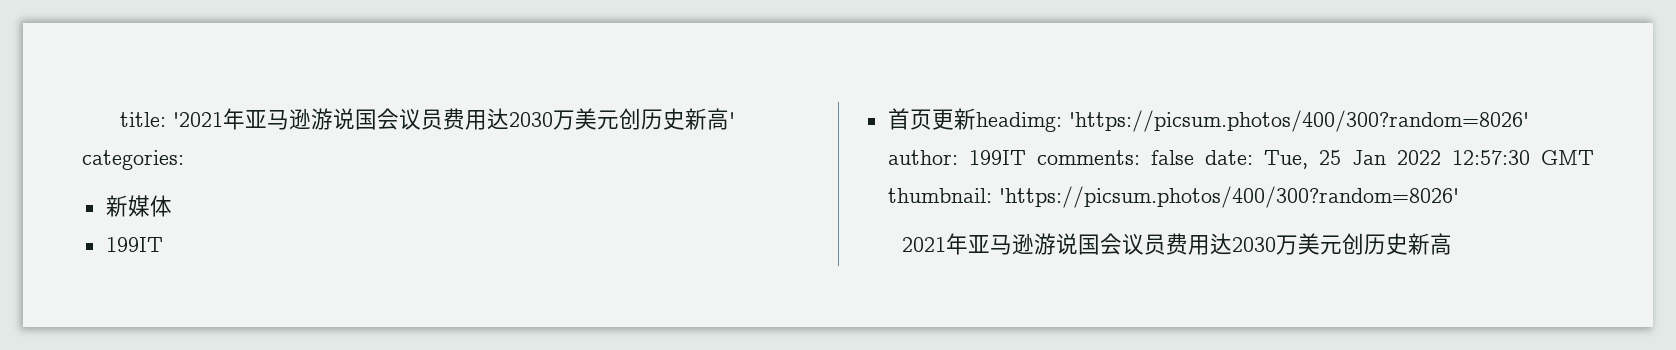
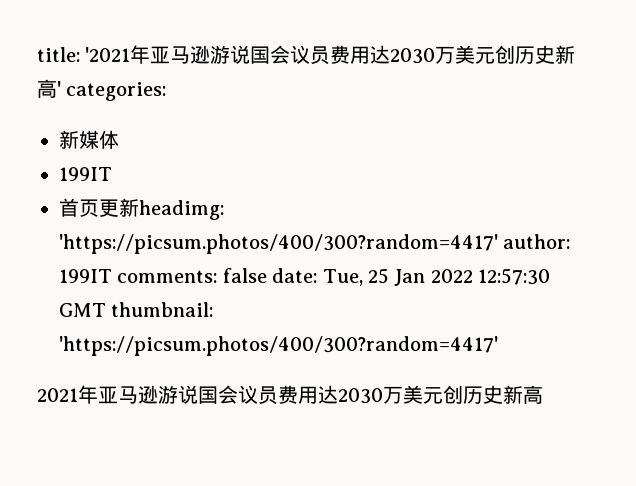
[1068,110,1529,132] 'https://picsum.photos/400/300?random=8026' -> [59,234,498,254] 'https://picsum.photos/400/300?random=4417'
[998,186,1459,208] 'https://picsum.photos/400/300?random=8026' -> [59,336,498,356] 'https://picsum.photos/400/300?random=4417'

